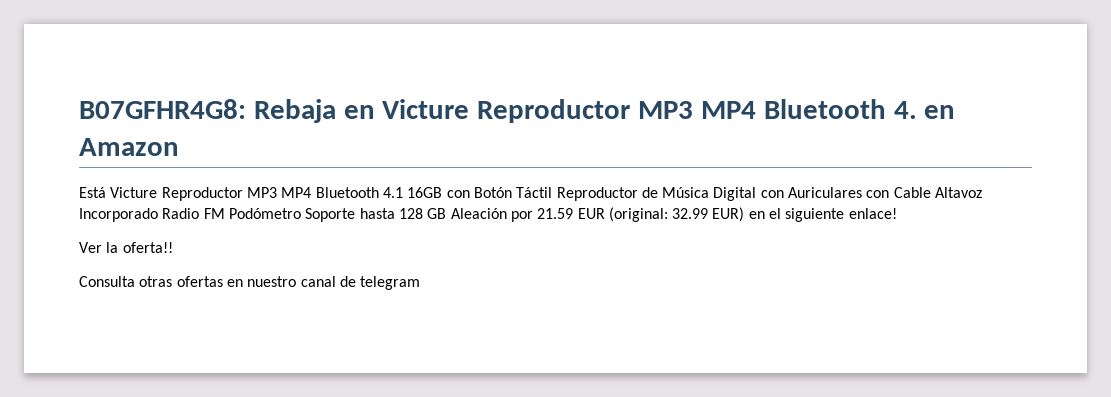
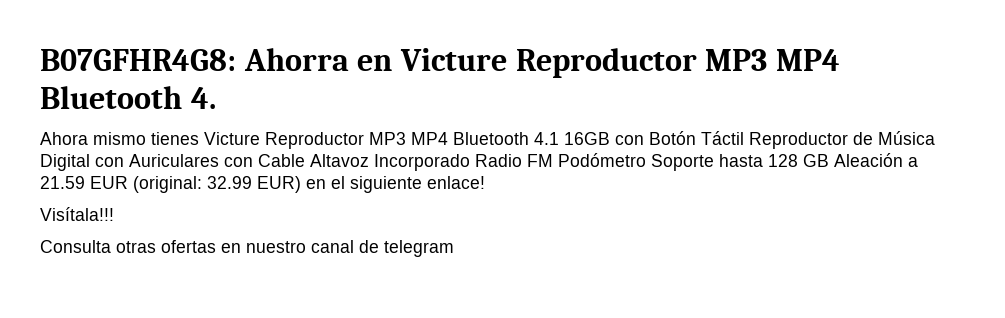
[253,99,336,123] Rebaja -> [243,48,349,71] Ahorra
[924,105,956,119] [79,138,179,156] [79,187,106,198] en Amazon // Está -> [40,132,199,145] // Ahora mismo tienes
[510,211,533,222] por -> [908,157,918,167] a
[79,242,173,253] Ver la oferta!! -> [40,207,114,221] Visítala!!!

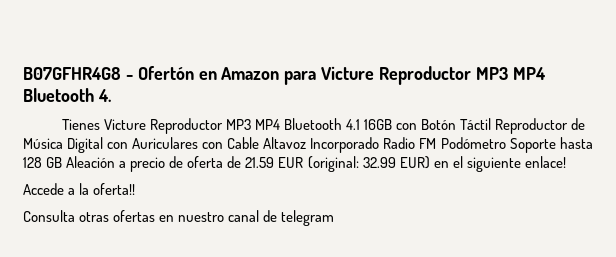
[40,48,393,71] B07GFHR4G8: Ahorra en -> [23,66,317,85] B07GFHR4G8 - Ofertón en Amazon para
[40,132,199,145] Ahora mismo tienes -> [61,119,100,130] Tienes
(918, 162) none -> [130,156,242,172] precio de oferta de
[40,207,114,221] Visítala!!! -> [23,183,136,195] Accede a la oferta!!

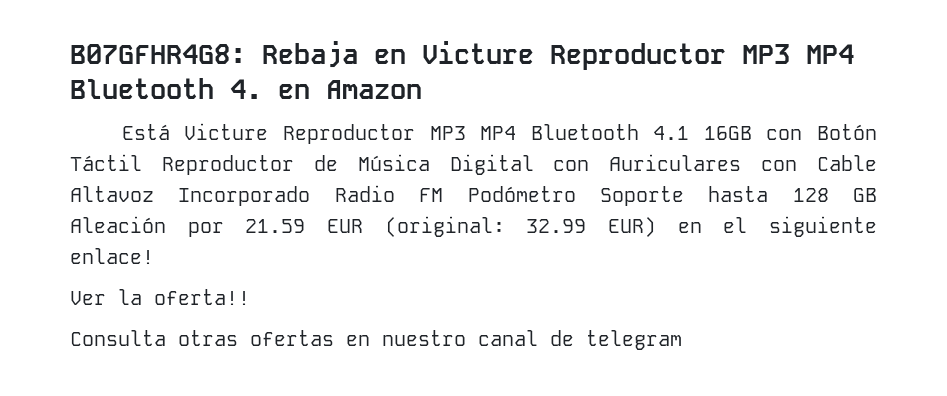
[23,66,317,85] B07GFHR4G8 - Ofertón en Amazon para -> [70,41,406,68] B07GFHR4G8: Rebaja en
[61,119,100,130] // Tienes -> [278,80,422,99] [121,124,170,140] en Amazon // Está
[119,156,242,172] a precio de oferta de -> [187,222,224,237] por
[23,183,76,195] Accede a -> [70,291,106,305] Ver

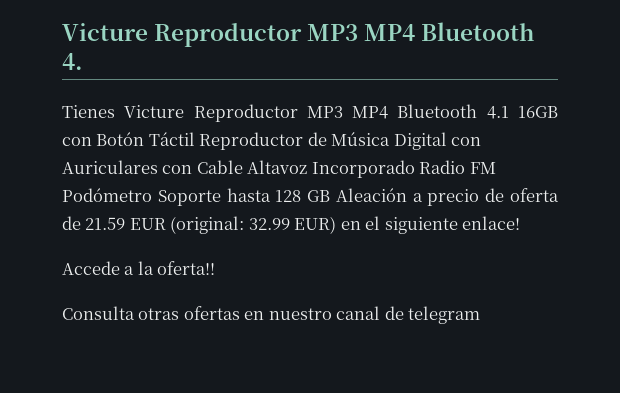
[70,41,406,68] B07GFHR4G8: Rebaja en -> (62, 32) none
[278,80,422,99] [121,124,170,140] en Amazon // Está -> [62,105,115,118] // Tienes
[187,222,224,237] por -> [412,188,559,206] [62,216,81,230] a precio de oferta de
[70,291,106,305] Ver -> [62,261,135,275] Accede a

